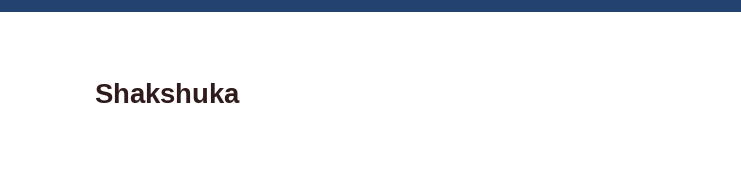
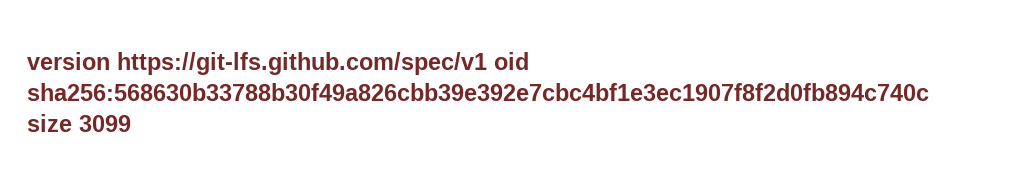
[95,83,240,103] Shakshuka -> [27,52,529,75] [27,83,929,101] [27,114,131,132] version https://git-lfs.github.com/spec/v1 oid sha256:568630b33788b30f49a826cbb39e392e7cbc4bf1e3ec1907f8f2d0fb894c740c size 3099

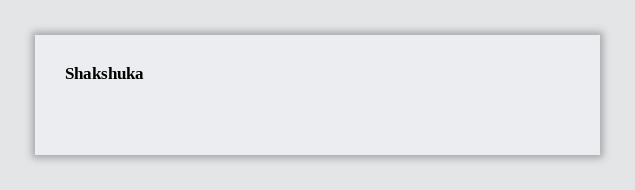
[27,52,529,75] [27,83,929,101] [27,114,131,132] version https://git-lfs.github.com/spec/v1 oid sha256:568630b33788b30f49a826cbb39e392e7cbc4bf1e3ec1907f8f2d0fb894c740c size 3099 -> [65,67,144,79] Shakshuka

